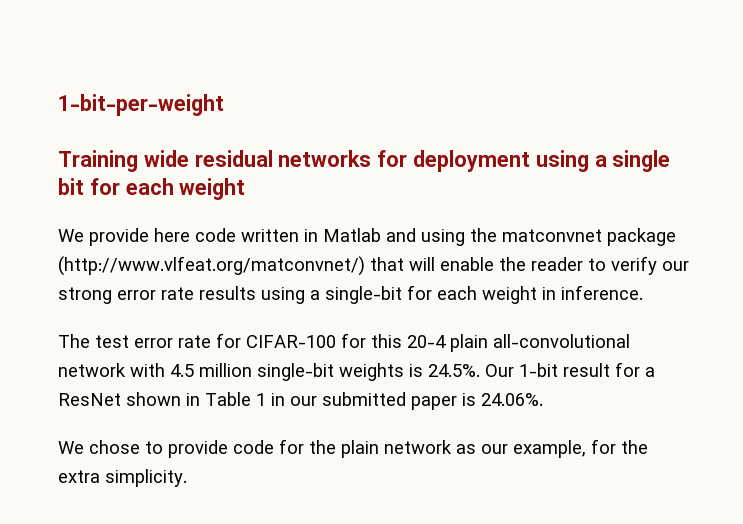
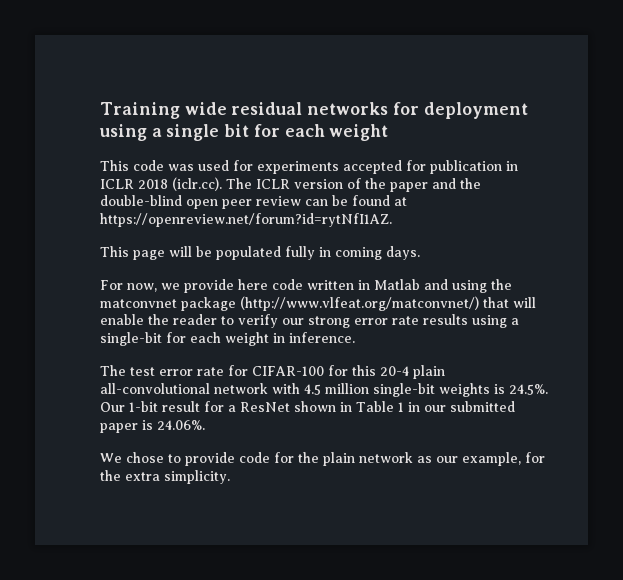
[58,94,224,116] 1-bit-per-weight // -> (100, 110) none
[58,229,84,242] We -> [100,160,518,174] [100,177,481,192] [100,195,407,209] [100,213,392,227] [100,246,420,260] [100,280,180,292] This code was used for experiments accepted for publication in ICLR 2018 (iclr.cc). The ICLR version of the paper and the double-blind open peer review can be found at https://openreview.net/forum?id=rytNfI1AZ. // This page will be populated fully in coming days. // For now, we

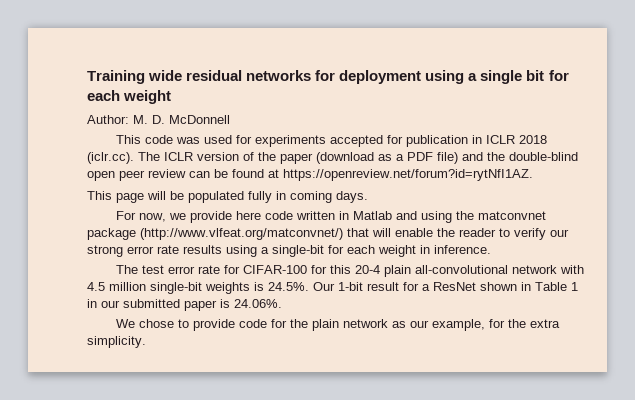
(389, 132) none -> [87,115,230,124] // Author: M. D. McDonnell
(428, 187) none -> [316,152,458,164] (download as a PDF file)

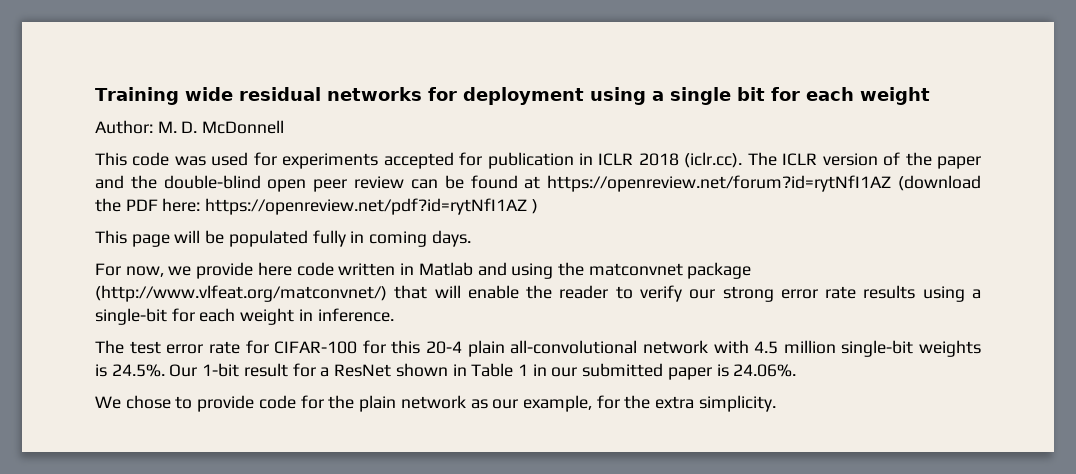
[316,152,458,164] (download as a PDF file) -> (982, 162) none
[283,169,533,181] https://openreview.net/forum?id=rytNfI1AZ. -> [547,175,981,192] [95,198,538,215] https://openreview.net/forum?id=rytNfI1AZ (download the PDF here: https://openreview.net/pdf?id=rytNfI1AZ )

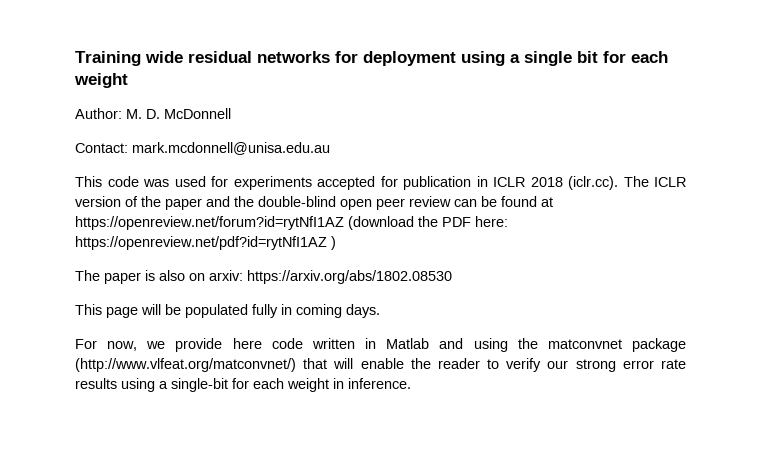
(285, 127) none -> [75,142,330,155] // Contact: mark.mcdonnell@unisa.edu.au
(538, 206) none -> [75,270,452,284] // The paper is also on arxiv: https://arxiv.org/abs/1802.08530
[95,340,981,357] [95,363,797,380] [95,395,776,412] // The test error rate for CIFAR-100 for this 20-4 plain all-convolutional network with 4.5 million single-bit weights is 24.5%. Our 1-bit result for a ResNet shown in Table 1 in our submitted paper is 24.06%. // We chose to provide code for the plain network as our example, for the extra simplicity. -> (411, 383) none

